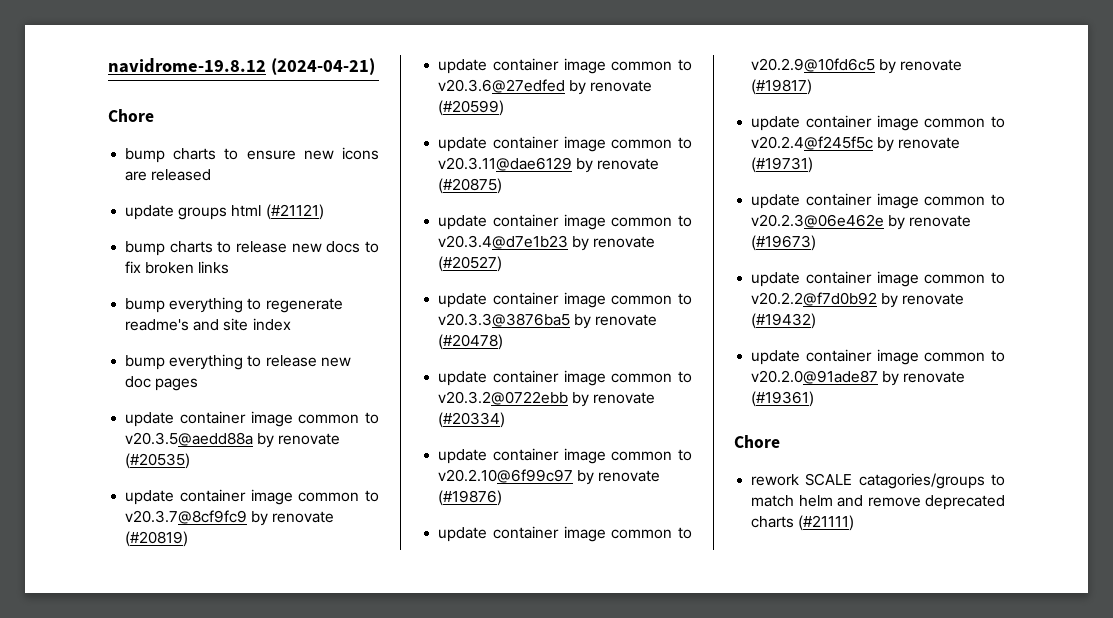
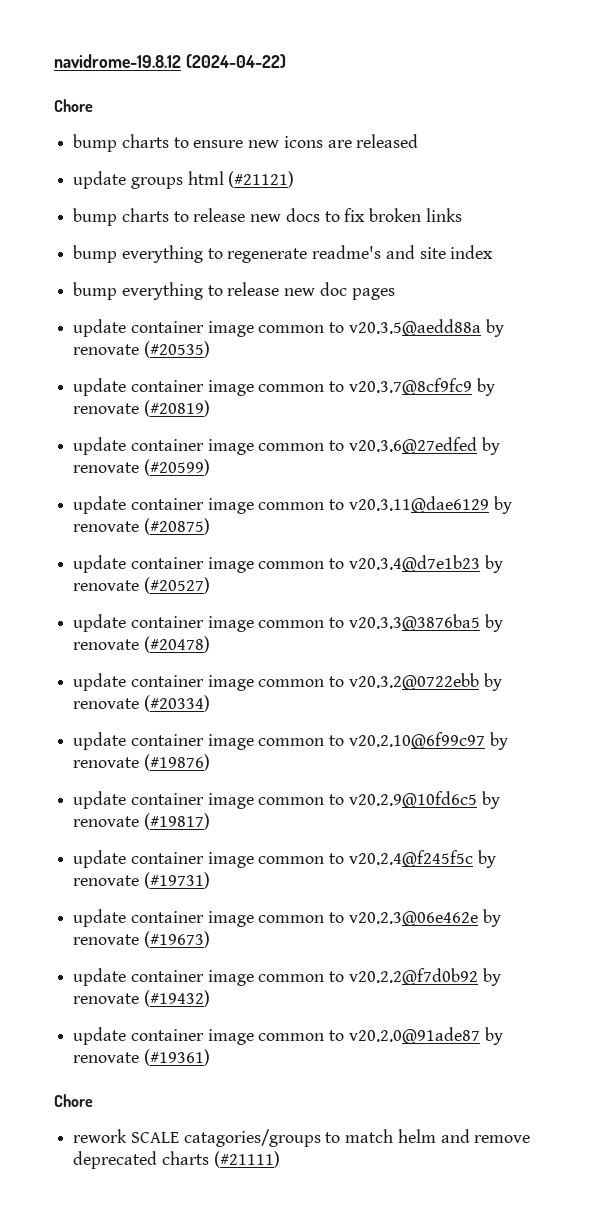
[270,58,375,75] (2024-04-21) -> [185,54,286,68] (2024-04-22)

